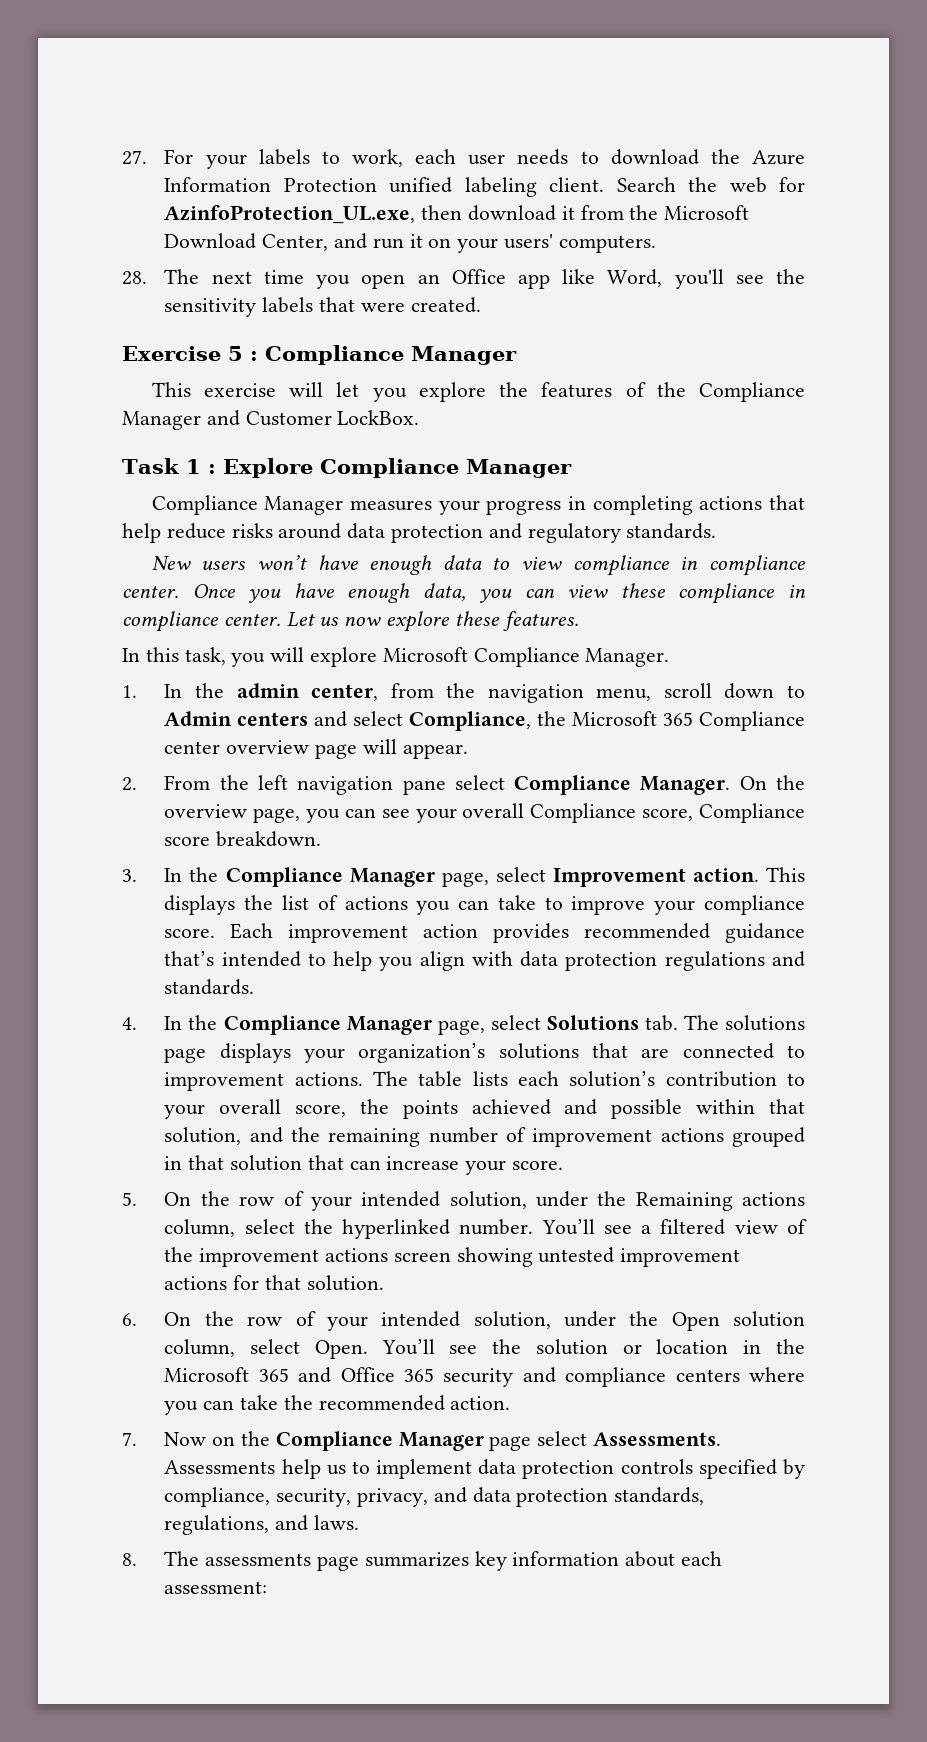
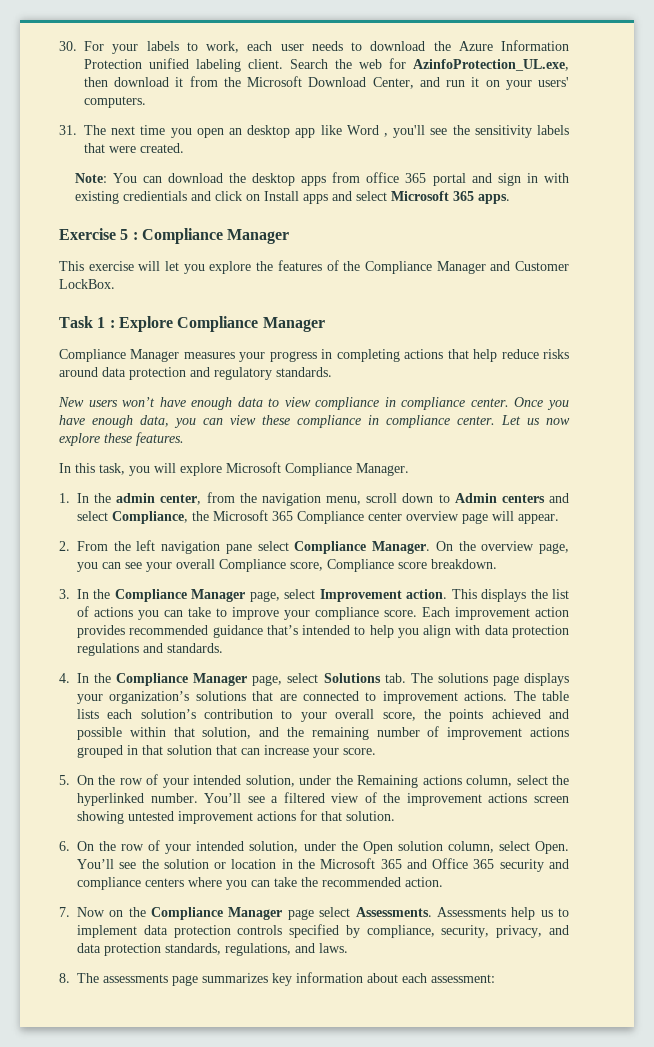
[122,150,147,165] 27. -> [59,41,77,51] 30.
[122,271,147,285] 28. -> [59,125,77,135] 31.
[451,269,506,284] Office -> [247,125,291,138] desktop
[607,269,663,287] Word, -> [346,125,388,137] Word ,
(481, 305) none -> [74,172,569,186] [74,191,510,204] // Note: You can download the desktop apps from office 365 portal and sign in with existing credientials and click on Install apps and select Microsoft 365 apps.

